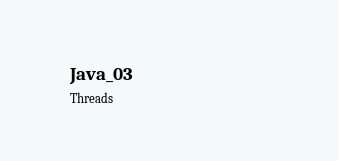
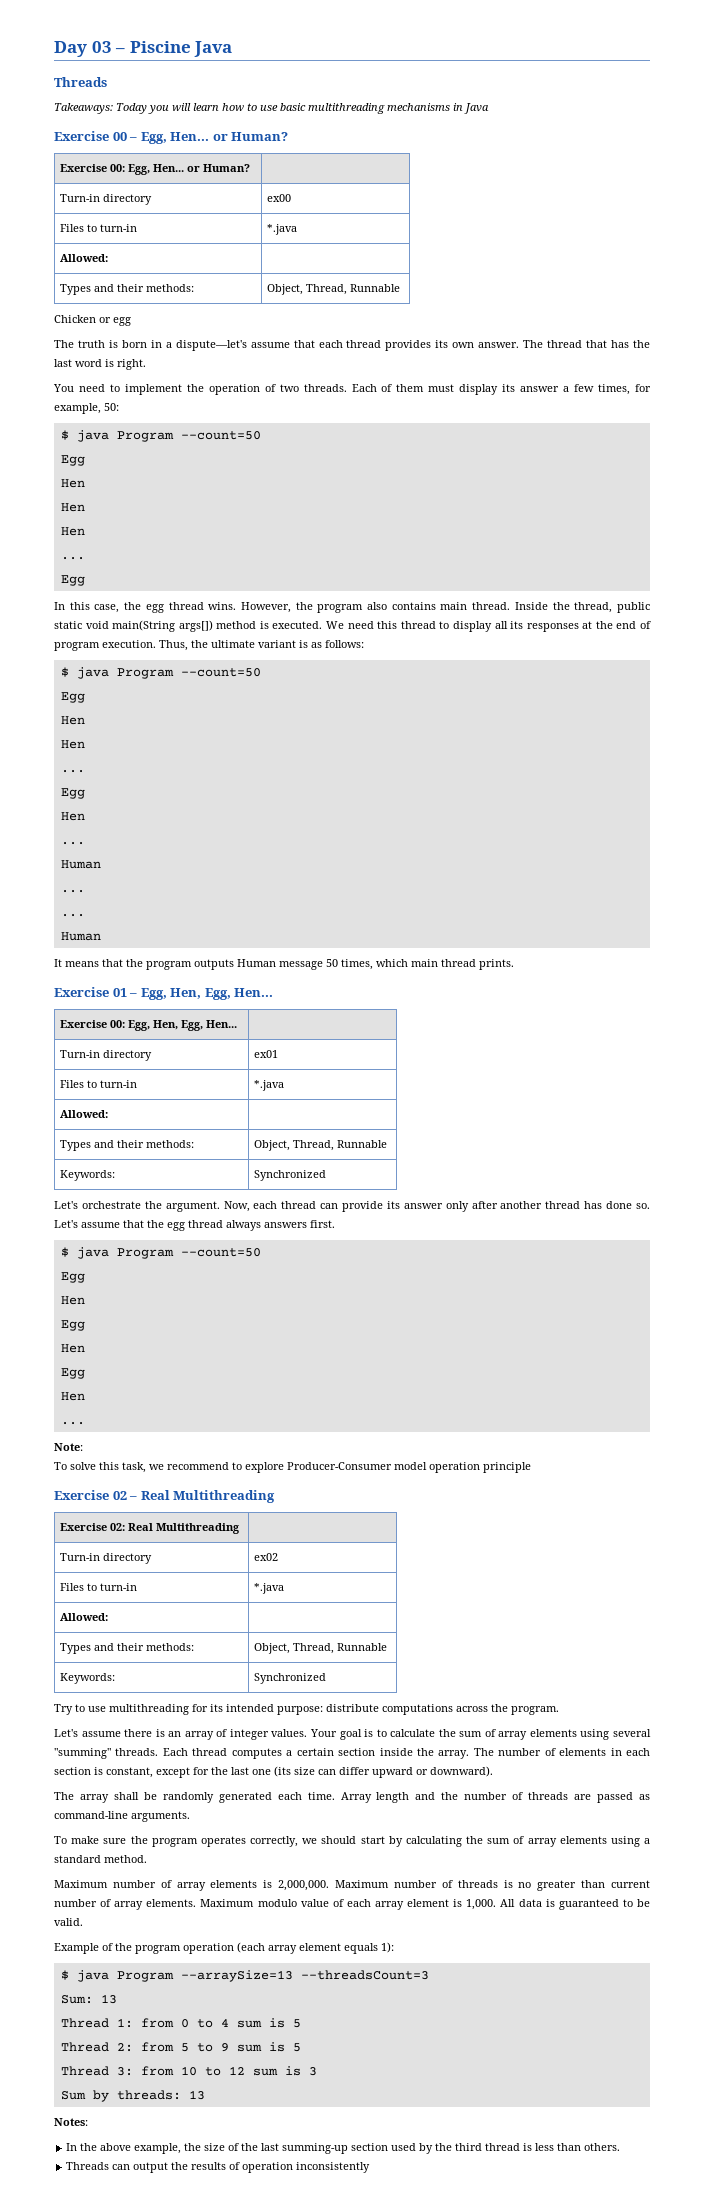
[69,68,133,85] [70,92,113,103] Java_03 // Threads -> [54,41,233,57] [54,77,107,87] [54,103,489,114] [54,131,289,144] [60,164,251,175] [60,194,153,205] [267,194,292,202] [60,224,138,232] [267,224,298,235] [60,254,109,262] [60,284,195,295] [267,284,401,295] [54,315,131,326] [54,340,651,351] [54,359,146,370] [53,384,652,395] [54,403,119,414] [60,430,261,442] [60,455,85,466] [60,479,85,488] [60,503,85,512] [60,527,85,536] [60,557,85,560] [60,575,85,586] [54,602,650,613] [54,620,651,632] [54,640,364,651] [60,667,261,679] [60,692,85,703] [60,716,85,725] [60,740,85,749] [60,770,85,773] [60,788,85,799] [60,812,85,821] [60,842,85,845] [60,860,101,869] [60,890,85,893] [60,914,85,917] [60,932,101,941] [54,959,514,970] [54,987,274,1000] [60,1020,238,1031] [60,1050,153,1061] [254,1050,279,1058] [60,1080,138,1088] [254,1080,285,1091] [60,1110,109,1118] [60,1140,195,1151] [254,1140,388,1151] [60,1170,116,1181] [254,1170,327,1181] [54,1201,650,1212] [54,1220,335,1231] [60,1247,261,1259] [60,1272,85,1283] [60,1296,85,1305] [60,1320,85,1331] [60,1344,85,1353] [60,1368,85,1379] [60,1392,85,1401] [60,1422,85,1425] [54,1443,83,1451] [54,1462,531,1473] [54,1490,276,1503] [60,1523,241,1534] [60,1553,153,1564] [254,1553,279,1561] [60,1583,138,1591] [254,1583,285,1594] [60,1613,109,1621] [60,1643,195,1654] [254,1643,388,1654] [60,1673,116,1684] [254,1673,327,1684] [54,1704,559,1715] [54,1729,651,1740] [54,1748,650,1759] [54,1766,493,1778] [54,1792,651,1803] [54,1811,190,1822] [54,1836,650,1847] [54,1855,147,1863] [54,1880,651,1891] [54,1899,650,1910] [54,1918,83,1926] [54,1942,394,1954] [60,1970,429,1982] [60,1994,117,2004] [60,2018,301,2028] [60,2042,301,2052] [60,2066,317,2076] [60,2090,205,2102] [54,2118,88,2126] [66,2143,621,2154] [66,2162,371,2173] Day 03 – Piscine Java // Threads // Takeaways: Today you will learn how to use basic multithreading mechanisms in Java // Exercise 00 – Egg, Hen... or Human? // Exercise 00: Egg, Hen... or Human? | // Turn-in directory | ex00 // Files to turn-in | *.java // Allowed: | // Types and their methods: | Object, Thread, Runnable // Chicken or egg // The truth is born in a dispute—let's assume that each thread provides its own answer. The thread that has the last word is right. // You need to implement the operation of two threads. Each of them must display its answer a few times, for example, 50: // $ java Program --count=50 // Egg // Hen // Hen // Hen // ... // Egg // In this case, the egg thread wins. However, the program also contains main thread. Inside the thread, public static void main(String args[]) method is executed. We need this thread to display all its responses at the end of program execution. Thus, the ultimate variant is as follows: // $ java Program --count=50 // Egg // Hen // Hen // ... // Egg // Hen // ... // Human // ... // ... // Human // It means that the program outputs Human message 50 times, which main thread prints. // Exercise 01 – Egg, Hen, Egg, Hen... // Exercise 00: Egg, Hen, Egg, Hen... | // Turn-in directory | ex01 // Files to turn-in | *.java // Allowed: | // Types and their methods: | Object, Thread, Runnable // Keywords: | Synchronized // Let's orchestrate the argument. Now, each thread can provide its answer only after another thread has done so. Let's assume that the egg thread always answers first. // $ java Program --count=50 // Egg // Hen // Egg // Hen // Egg // Hen // ... // Note: // To solve this task, we recommend to explore Producer-Consumer model operation principle // Exercise 02 – Real Multithreading // Exercise 02: Real Multithreading | // Turn-in directory | ex02 // Files to turn-in | *.java // Allowed: | // Types and their methods: | Object, Thread, Runnable // Keywords: | Synchronized // Try to use multithreading for its intended purpose: distribute computations across the program. // Let's assume there is an array of integer values. Your goal is to calculate the sum of array elements using several "summing" threads. Each thread computes a certain section inside the array. The number of elements in each section is constant, except for the last one (its size can differ upward or downward). // The array shall be randomly generated each time. Array length and the number of threads are passed as command-line arguments. // To make sure the program operates correctly, we should start by calculating the sum of array elements using a standard method. // Maximum number of array elements is 2,000,000. Maximum number of threads is no greater than current number of array elements. Maximum modulo value of each array element is 1,000. All data is guaranteed to be valid. // Example of the program operation (each array element equals 1): // $ java Program --arraySize=13 --threadsCount=3 // Sum: 13 // Thread 1: from 0 to 4 sum is 5 // Thread 2: from 5 to 9 sum is 5 // Thread 3: from 10 to 12 sum is 3 // Sum by threads: 13 // Notes: // In the above example, the size of the last summing-up section used by the third thread is less than others. // Threads can output the results of operation inconsistently

